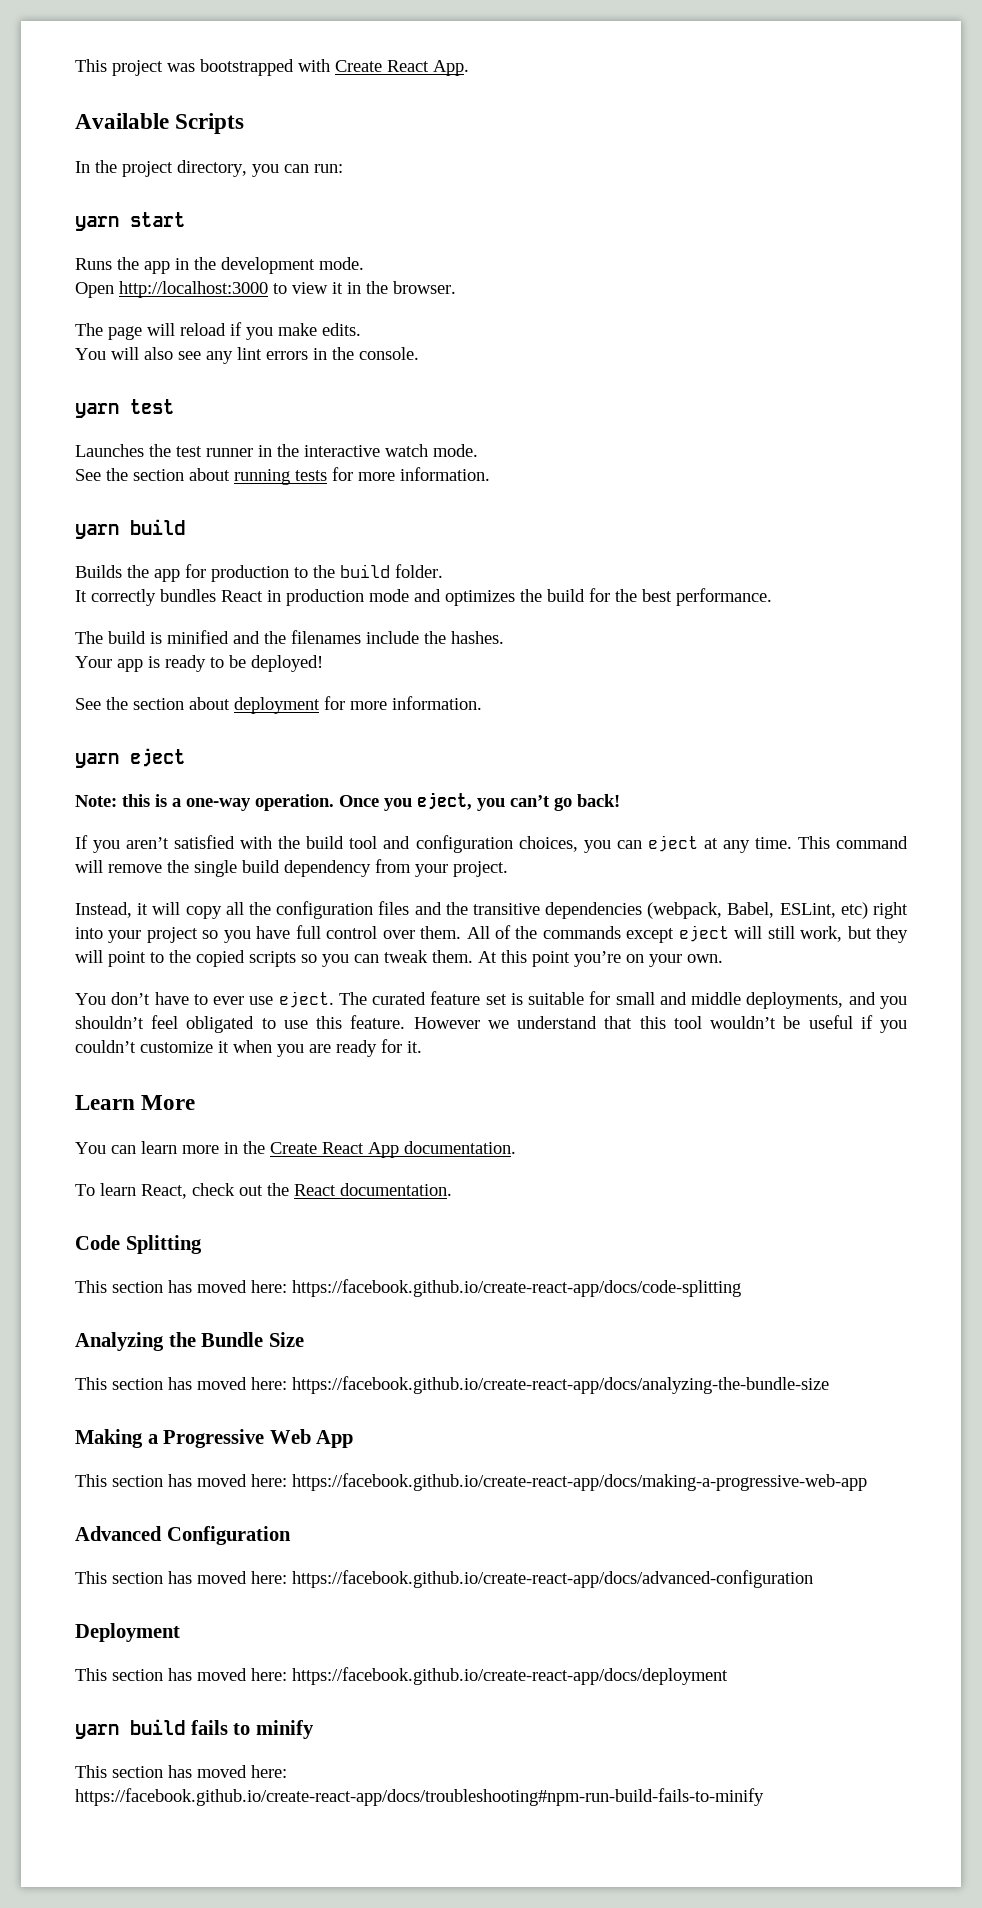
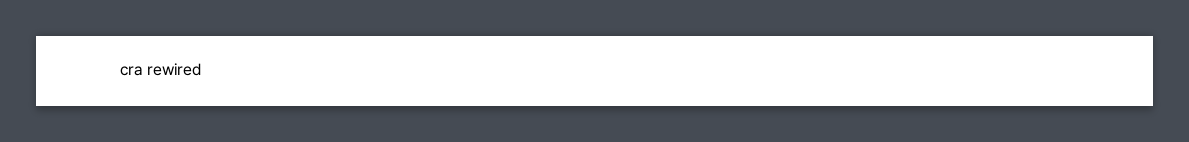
[75,59,469,76] [75,113,245,134] [75,160,343,177] [75,212,185,231] [75,257,364,274] [75,281,456,298] [75,322,361,340] [75,347,419,364] [75,399,174,418] [75,444,478,457] [75,467,490,485] [75,519,185,539] [75,564,443,582] [75,588,772,606] [75,630,504,644] [75,655,323,672] [75,696,482,714] [75,748,185,768] [75,792,620,811] [75,835,908,853] [75,859,508,877] [75,901,908,919] [75,925,909,943] [75,950,723,967] [75,991,908,1009] [75,1015,908,1033] [75,1039,422,1057] [75,1095,196,1110] [75,1141,516,1158] [75,1183,452,1199] [75,1235,202,1254] [75,1279,741,1297] [75,1332,304,1351] [75,1376,829,1394] [75,1429,354,1448] [75,1473,867,1491] [75,1526,291,1545] [75,1570,813,1588] [75,1623,180,1642] [75,1667,728,1685] [75,1719,314,1739] [75,1765,287,1778] [75,1788,764,1806] This project was bootstrapped with Create React App. // Available Scripts // In the project directory, you can run: // yarn start // Runs the app in the development mode. // Open http://localhost:3000 to view it in the browser. // The page will reload if you make edits. // You will also see any lint errors in the console. // yarn test // Launches the test runner in the interactive watch mode. // See the section about running tests for more information. // yarn build // Builds the app for production to the build folder. // It correctly bundles React in production mode and optimizes the build for the best performance. // The build is minified and the filenames include the hashes. // Your app is ready to be deployed! // See the section about deployment for more information. // yarn eject // Note: this is a one-way operation. Once you eject, you can’t go back! // If you aren’t satisfied with the build tool and configuration choices, you can eject at any time. This command will remove the single build dependency from your project. // Instead, it will copy all the configuration files and the transitive dependencies (webpack, Babel, ESLint, etc) right into your project so you have full control over them. All of the commands except eject will still work, but they will point to the copied scripts so you can tweak them. At this point you’re on your own. // You don’t have to ever use eject. The curated feature set is suitable for small and middle deployments, and you shouldn’t feel obligated to use this feature. However we understand that this tool wouldn’t be useful if you couldn’t customize it when you are ready for it. // Learn More // You can learn more in the Create React App documentation. // To learn React, check out the React documentation. // Code Splitting // This section has moved here: https://facebook.github.io/create-react-app/docs/code-splitting // Analyzing the Bundle Size // This section has moved here: https://facebook.github.io/create-react-app/docs/analyzing-the-bundle-size // Making a Progressive Web App // This section has moved here: https://facebook.github.io/create-react-app/docs/making-a-progressive-web-app // Advanced Configuration // This section has moved here: https://facebook.github.io/create-react-app/docs/advanced-configuration // Deployment // This section has moved here: https://facebook.github.io/create-react-app/docs/deployment // yarn build fails to minify // This section has moved here: https://facebook.github.io/create-react-app/docs/troubleshooting#npm-run-build-fails-to-minify -> [120,63,202,76] cra rewired

